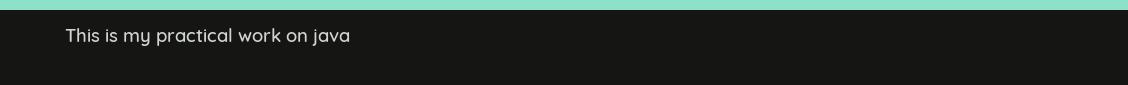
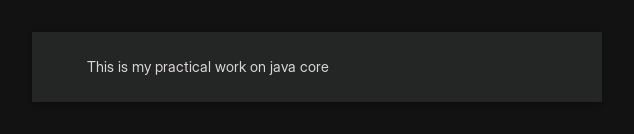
(350, 37) none -> [300,64,329,72] core

